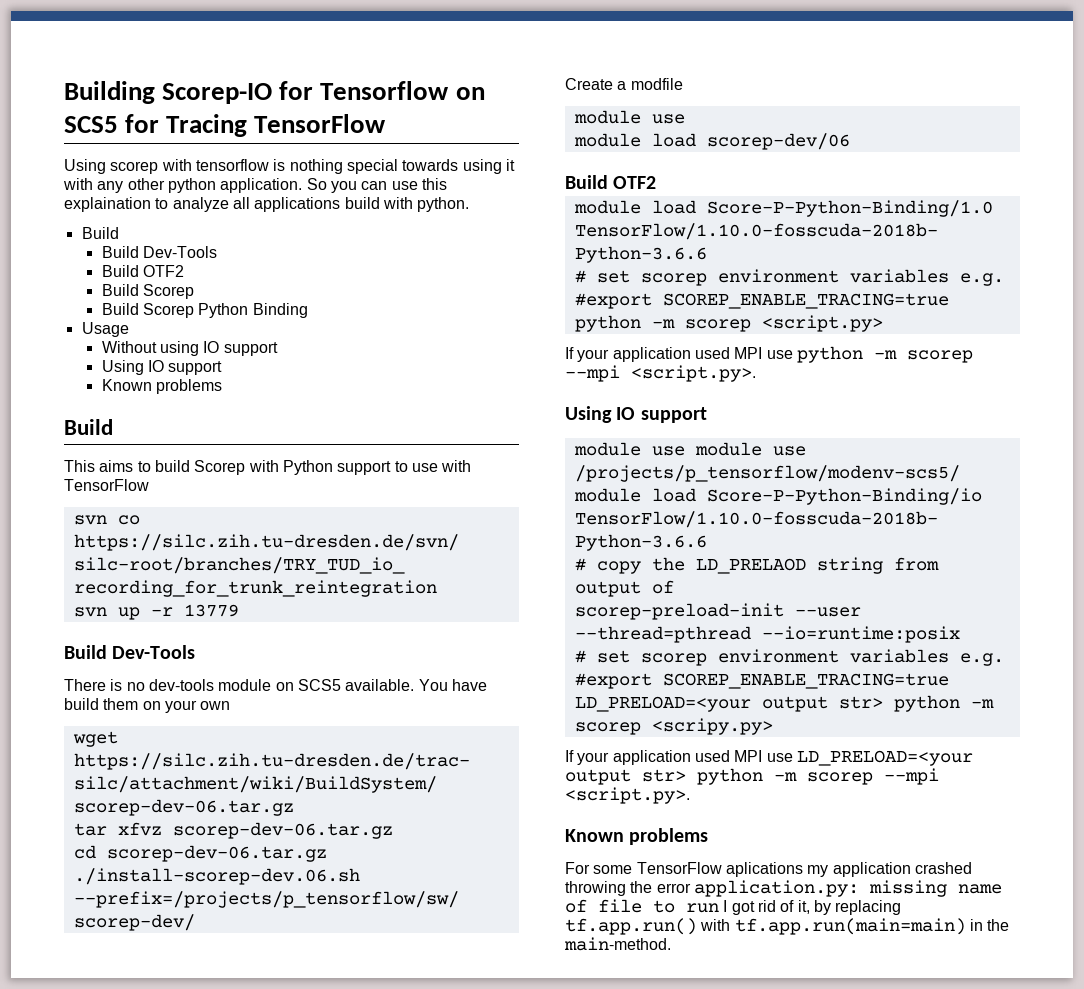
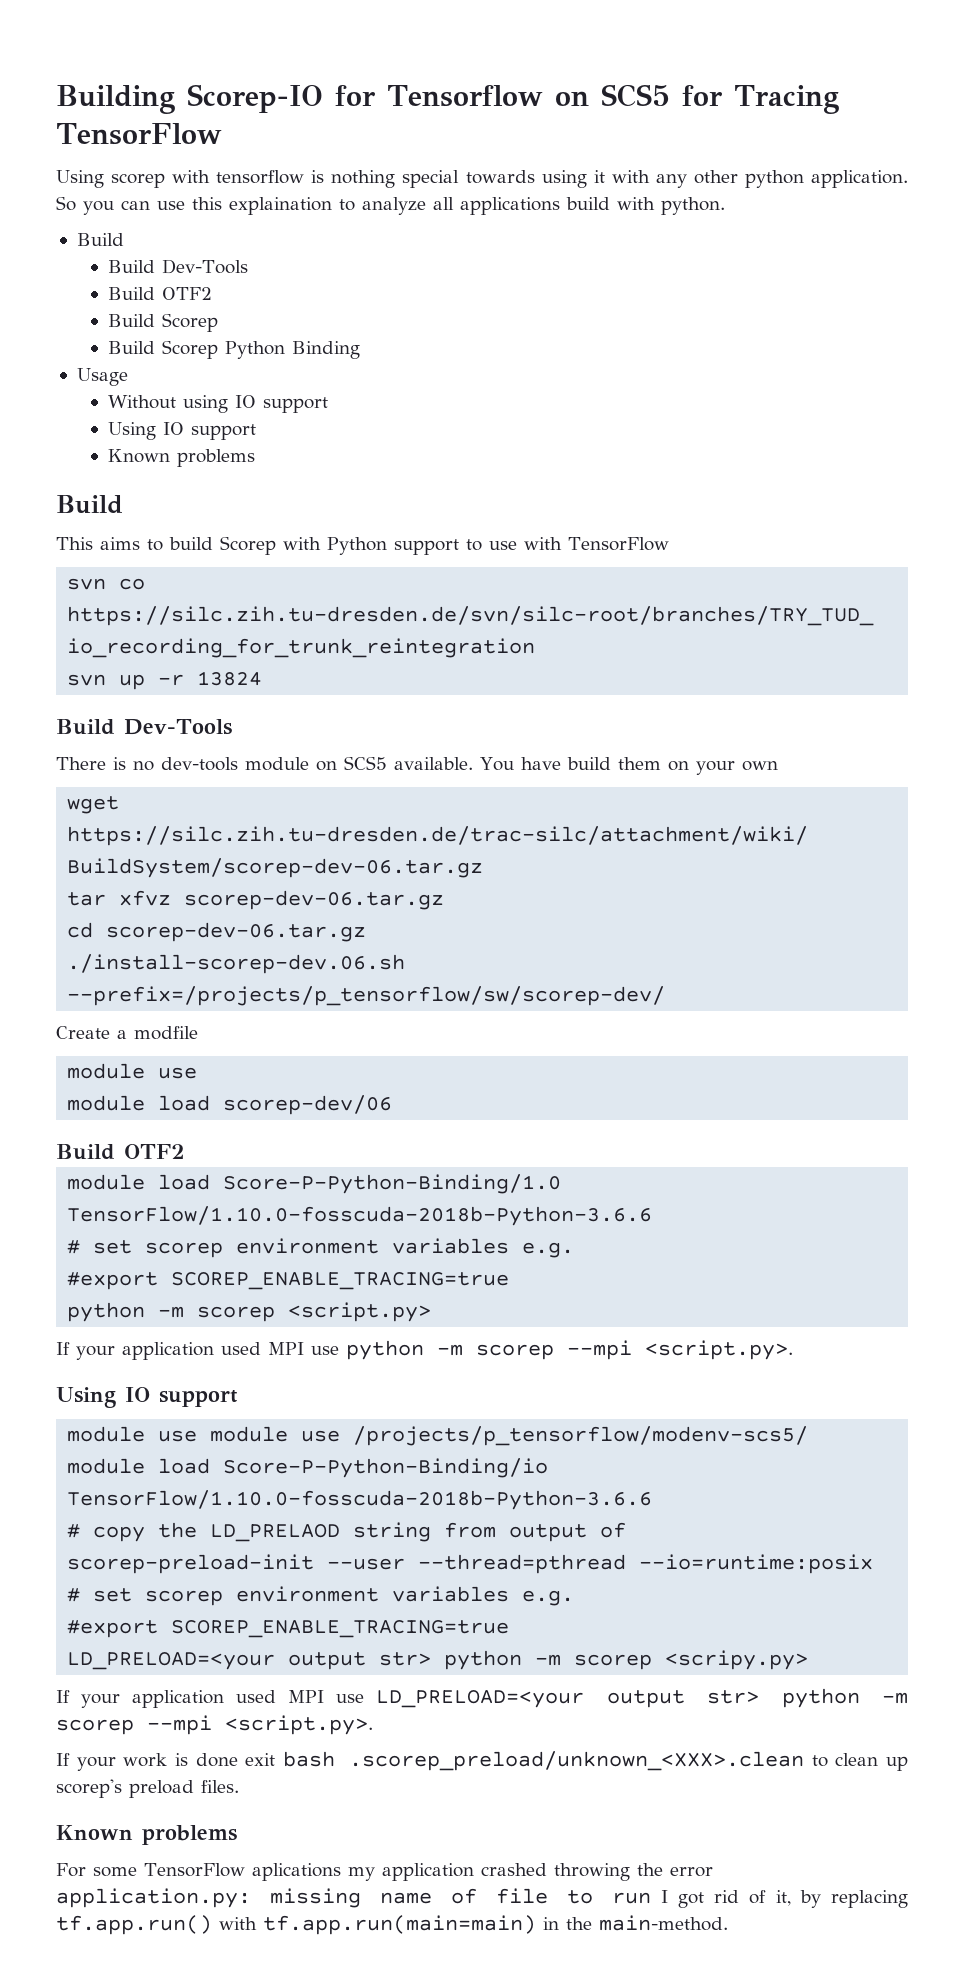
[183,604,239,617] 13779 -> [197,671,263,686] 13824
(690, 795) none -> [56,1751,909,1771] [56,1779,239,1798] // If your work is done exit bash .scorep_preload/unknown_<XXX>.clean to clean up scorep's preload files.

